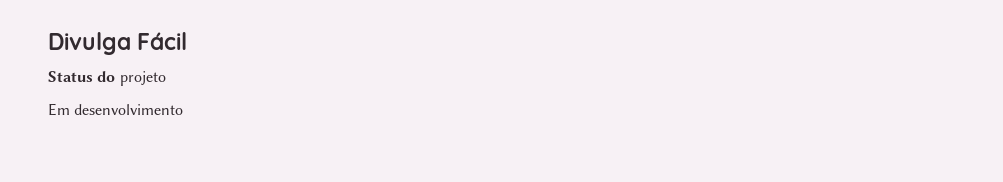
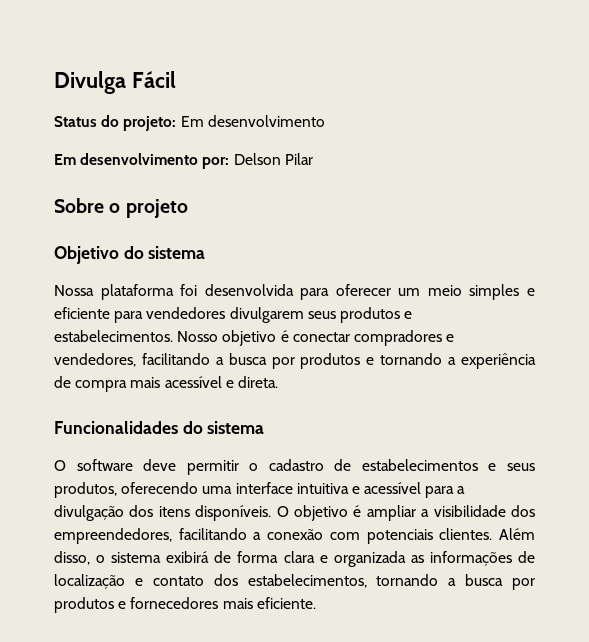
[119,71,166,86] [48,103,184,116] projeto // Em desenvolvimento -> [123,115,325,131] [54,153,313,169] [54,198,188,218] [54,246,206,264] [54,284,535,300] [54,307,413,323] [54,330,455,346] [54,353,537,369] [54,376,278,392] [54,421,265,434] [54,459,535,475] [54,482,466,498] [54,505,535,521] [54,528,535,544] [54,551,535,567] [54,574,535,590] [54,597,316,613] projeto: Em desenvolvimento // Em desenvolvimento por: Delson Pilar // Sobre o projeto // Objetivo do sistema // Nossa plataforma foi desenvolvida para oferecer um meio simples e eficiente para vendedores divulgarem seus produtos e estabelecimentos. Nosso objetivo é conectar compradores e vendedores, facilitando a busca por produtos e tornando a experiência de compra mais acessível e direta. // Funcionalidades do sistema // O software deve permitir o cadastro de estabelecimentos e seus produtos, oferecendo uma interface intuitiva e acessível para a divulgação dos itens disponíveis. O objetivo é ampliar a visibilidade dos empreendedores, facilitando a conexão com potenciais clientes. Além disso, o sistema exibirá de forma clara e organizada as informações de localização e contato dos estabelecimentos, tornando a busca por produtos e fornecedores mais eficiente.

